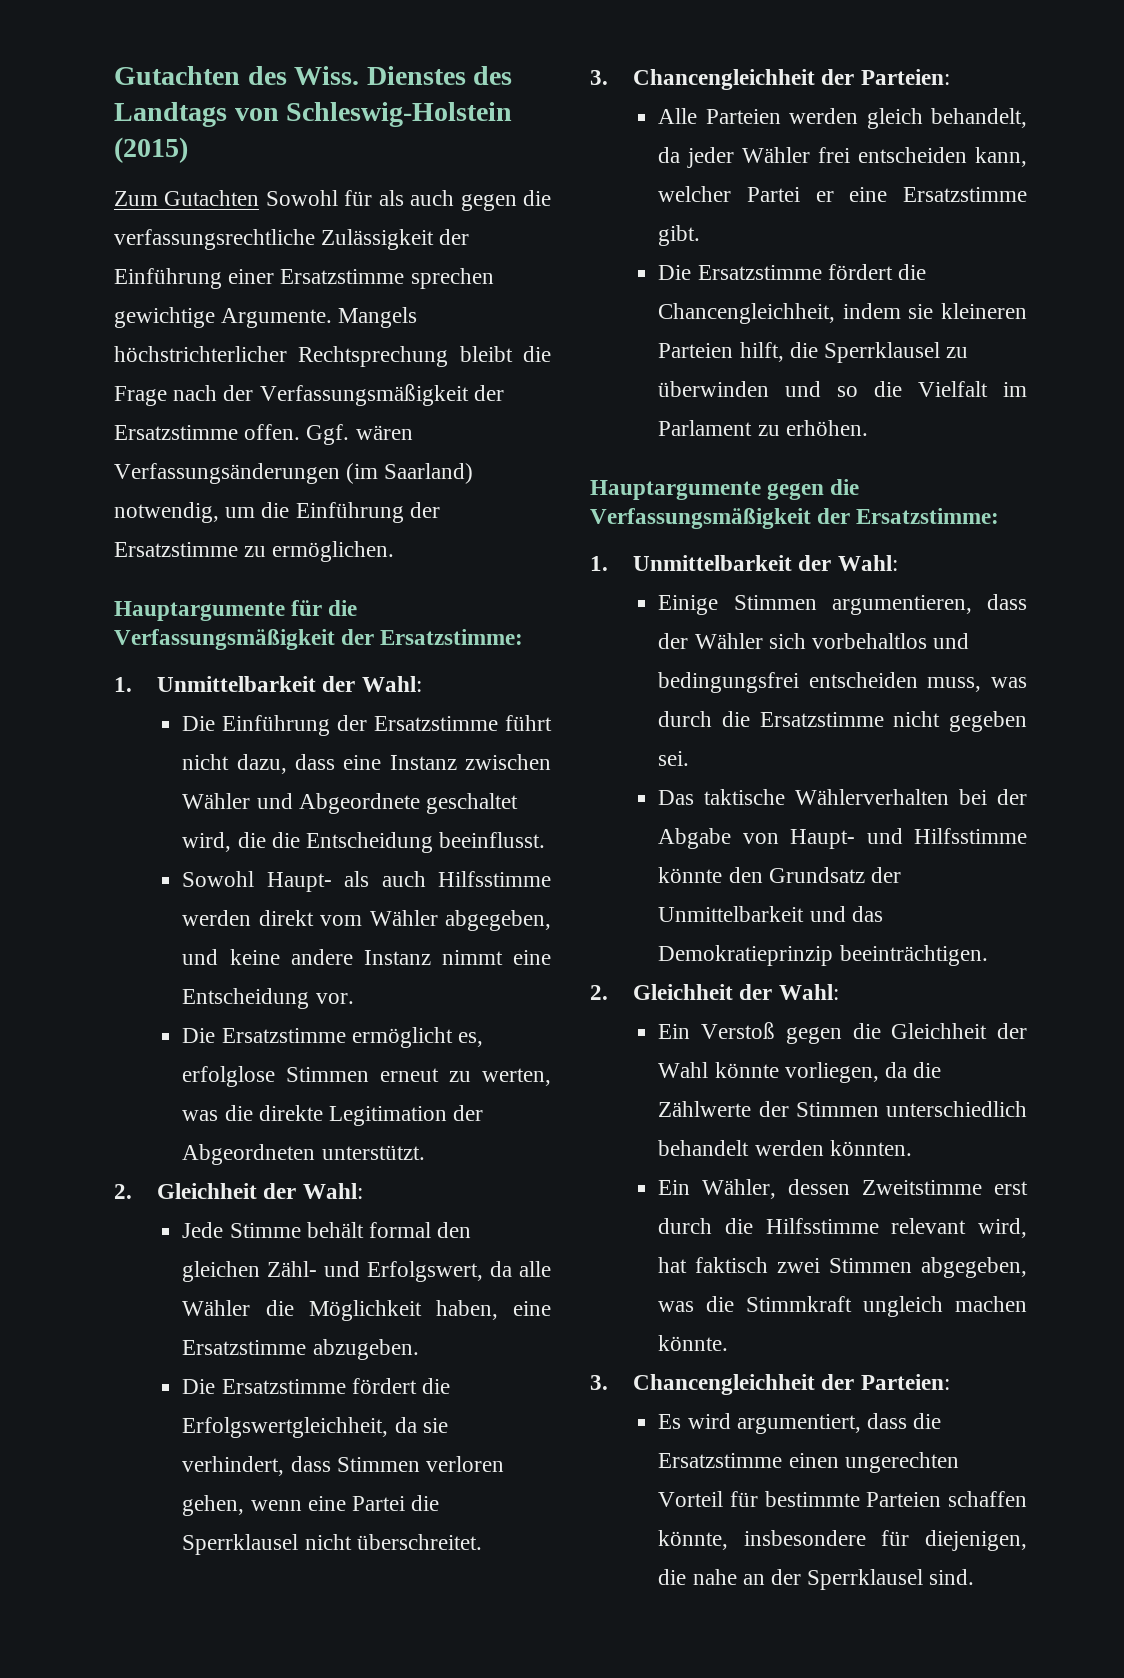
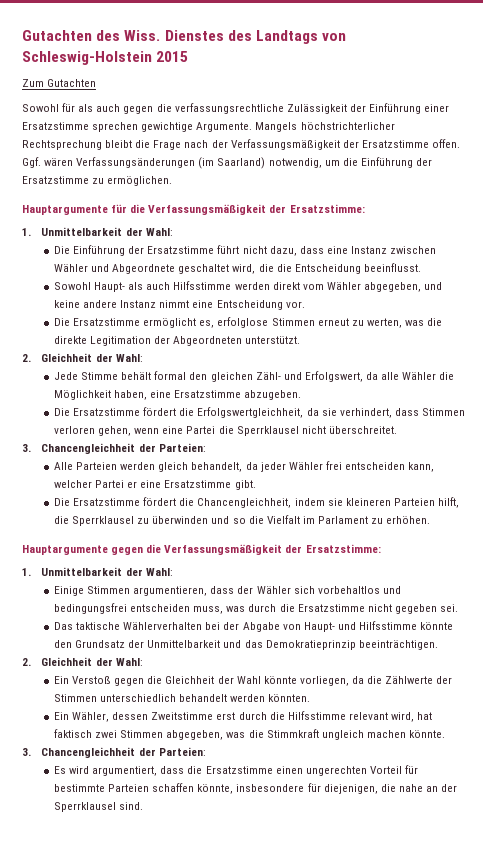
[114,137,188,163] (2015) -> [156,51,189,62] 2015
(260, 198) none -> (97, 83) //

